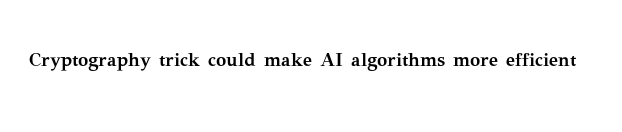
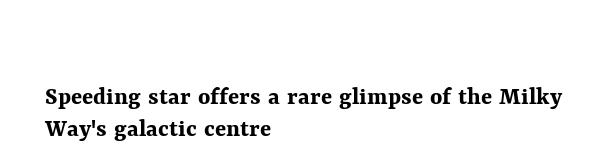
[29,52,577,71] Cryptography trick could make AI algorithms more efficient -> [45,87,564,109] [44,119,272,141] Speeding star offers a rare glimpse of the Milky Way's galactic centre

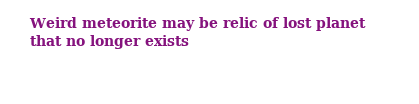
[45,87,564,109] [44,119,272,141] Speeding star offers a rare glimpse of the Milky Way's galactic centre -> [29,17,366,31] [30,35,189,49] Weird meteorite may be relic of lost planet that no longer exists

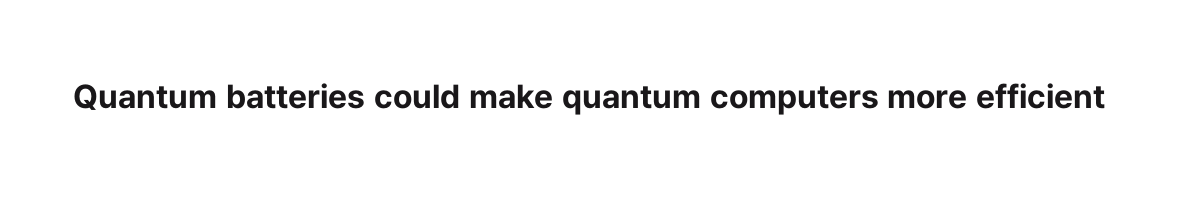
[29,17,366,31] [30,35,189,49] Weird meteorite may be relic of lost planet that no longer exists -> [73,83,1106,115] Quantum batteries could make quantum computers more efficient

